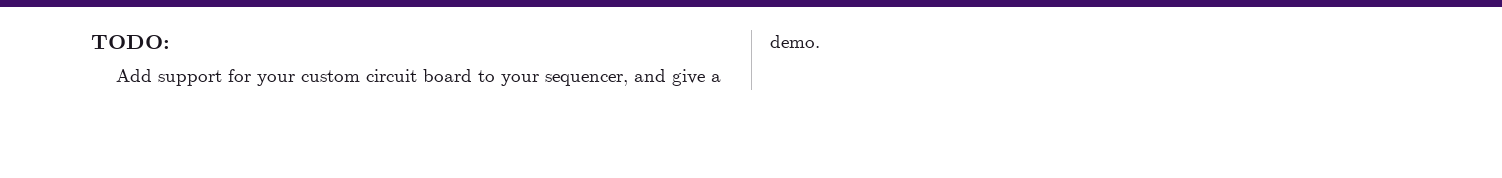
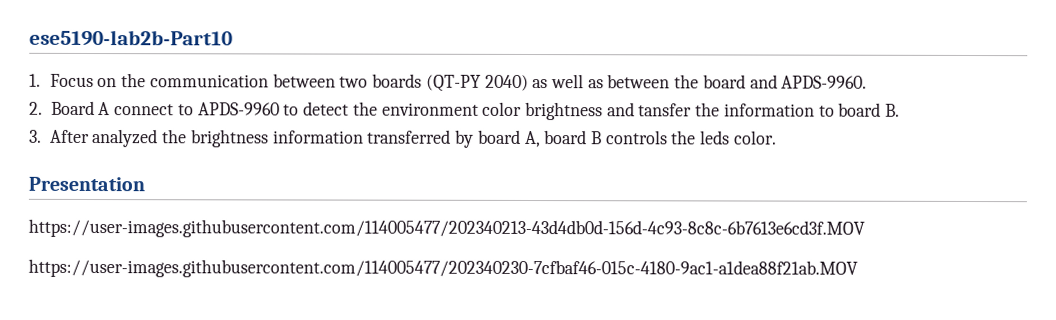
[91,35,170,49] [115,69,721,86] [770,35,820,48] TODO: // Add support for your custom circuit board to your sequencer, and give a demo. -> [29,29,233,47] [29,73,868,92] [29,100,901,121] [29,129,777,148] [28,176,145,192] [28,218,865,239] [28,258,858,279] ese5190-lab2b-Part10 // 1. Focus on the communication between two boards (QT-PY 2040) as well as between the board and APDS-9960. // 2. Board A connect to APDS-9960 to detect the environment color brightness and tansfer the information to board B. // 3. After analyzed the brightness information transferred by board A, board B controls the leds color. // Presentation // https://user-images.githubusercontent.com/114005477/202340213-43d4db0d-156d-4c93-8c8c-6b7613e6cd3f.MOV // https://user-images.githubusercontent.com/114005477/202340230-7cfbaf46-015c-4180-9ac1-a1dea88f21ab.MOV

